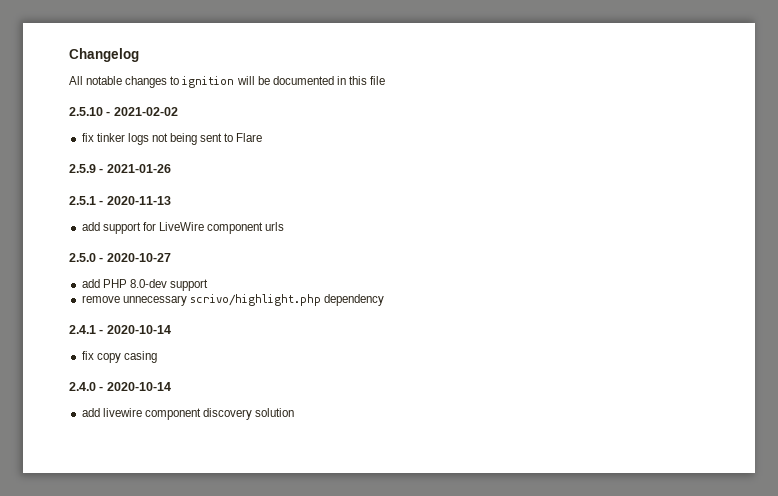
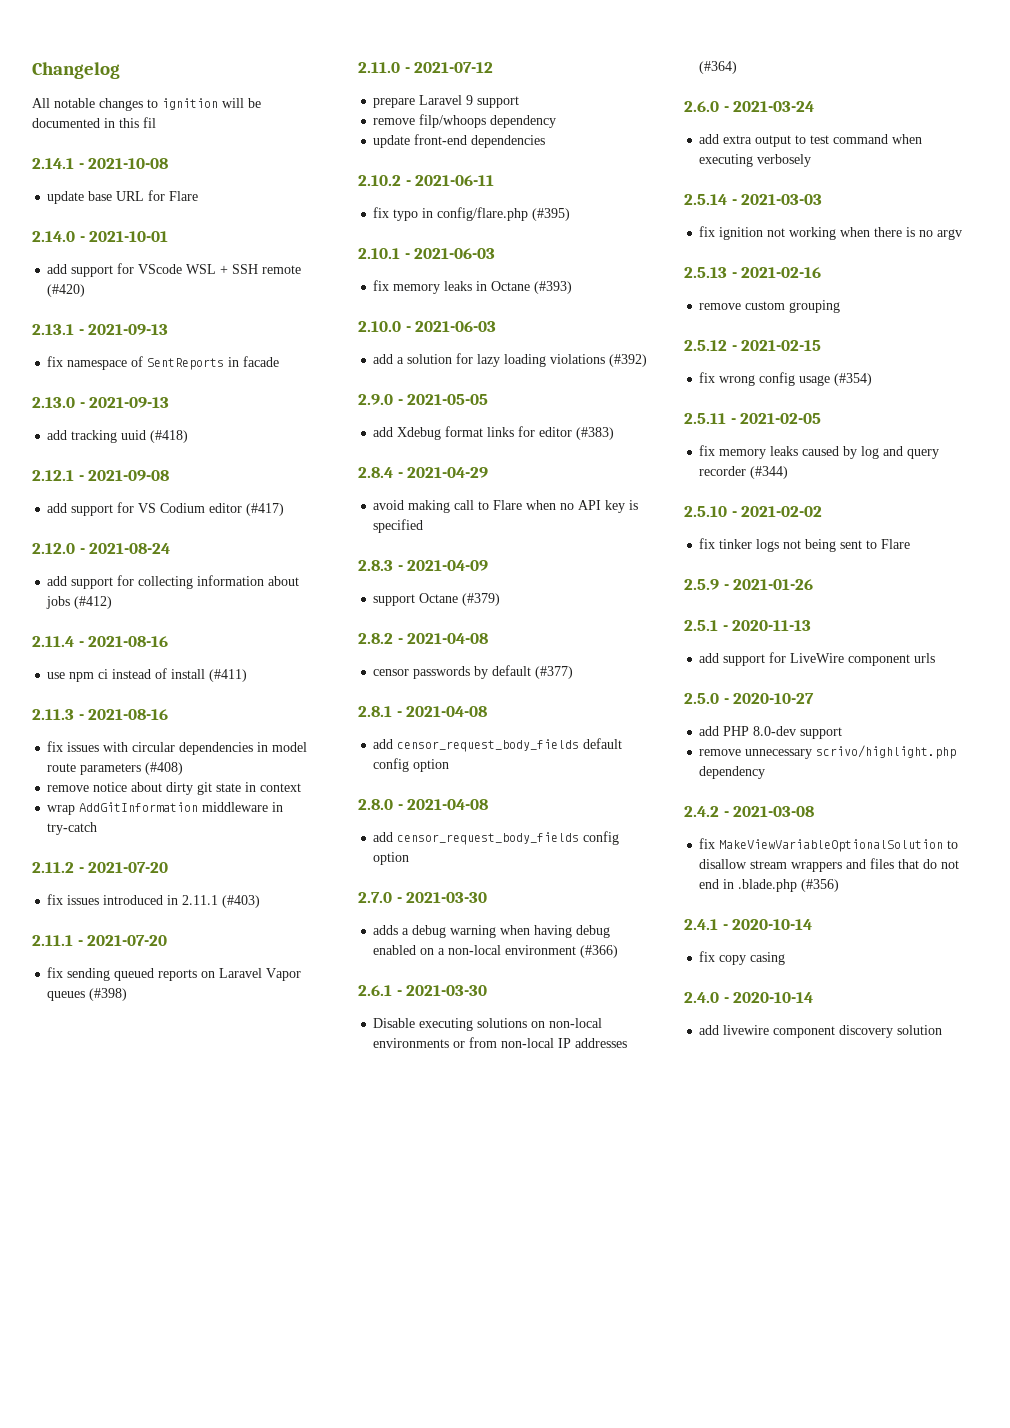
[370,76,386,85] file -> [143,117,156,128] [32,158,169,169] [47,190,199,204] [32,231,169,242] [47,263,302,277] [47,284,86,297] [32,324,169,335] [47,356,280,370] [32,397,170,408] [47,430,189,443] [32,470,170,481] [47,502,285,516] [32,543,171,554] [47,575,300,589] [46,596,113,609] [32,636,169,647] [47,668,248,682] [32,709,169,720] [47,741,308,755] [47,762,184,775] [47,782,302,795] [47,802,284,815] [47,822,98,835] [32,862,169,873] [47,894,261,908] [32,935,168,946] [47,967,302,981] [47,988,128,1001] [358,62,494,73] [373,95,520,108] [373,114,557,128] [373,134,546,148] [358,175,495,186] [373,207,571,221] [358,248,496,259] [373,280,573,294] [358,321,497,332] [373,353,648,367] [358,394,489,405] [373,426,615,440] [358,467,489,478] [373,500,639,513] [373,519,424,533] [358,560,489,571] [373,593,501,606] [358,633,489,644] [373,665,574,679] [358,706,488,717] [373,738,623,752] [373,758,450,772] [358,799,489,810] [373,831,620,845] [373,852,410,865] [358,892,488,903] [373,925,611,938] [373,945,619,958] [358,985,488,996] [373,1018,603,1031] [373,1037,628,1048] [699,61,738,74] [684,101,815,112] [699,134,923,147] [699,154,812,167] [684,194,823,205] [699,226,963,240] [684,267,822,278] [699,300,841,313] [684,340,822,351] [699,372,873,386] [684,413,822,424] [699,445,940,459] [699,466,789,479] fil // 2.14.1 - 2021-10-08 // update base URL for Flare // 2.14.0 - 2021-10-01 // add support for VScode WSL + SSH remote (#420) // 2.13.1 - 2021-09-13 // fix namespace of SentReports in facade // 2.13.0 - 2021-09-13 // add tracking uuid (#418) // 2.12.1 - 2021-09-08 // add support for VS Codium editor (#417) // 2.12.0 - 2021-08-24 // add support for collecting information about jobs (#412) // 2.11.4 - 2021-08-16 // use npm ci instead of install (#411) // 2.11.3 - 2021-08-16 // fix issues with circular dependencies in model route parameters (#408) // remove notice about dirty git state in context // wrap AddGitInformation middleware in try-catch // 2.11.2 - 2021-07-20 // fix issues introduced in 2.11.1 (#403) // 2.11.1 - 2021-07-20 // fix sending queued reports on Laravel Vapor queues (#398) // 2.11.0 - 2021-07-12 // prepare Laravel 9 support // remove filp/whoops dependency // update front-end dependencies // 2.10.2 - 2021-06-11 // fix typo in config/flare.php (#395) // 2.10.1 - 2021-06-03 // fix memory leaks in Octane (#393) // 2.10.0 - 2021-06-03 // add a solution for lazy loading violations (#392) // 2.9.0 - 2021-05-05 // add Xdebug format links for editor (#383) // 2.8.4 - 2021-04-29 // avoid making call to Flare when no API key is specified // 2.8.3 - 2021-04-09 // support Octane (#379) // 2.8.2 - 2021-04-08 // censor passwords by default (#377) // 2.8.1 - 2021-04-08 // add censor_request_body_fields default config option // 2.8.0 - 2021-04-08 // add censor_request_body_fields config option // 2.7.0 - 2021-03-30 // adds a debug warning when having debug enabled on a non-local environment (#366) // 2.6.1 - 2021-03-30 // Disable executing solutions on non-local environments or from non-local IP addresses (#364) // 2.6.0 - 2021-03-24 // add extra output to test command when executing verbosely // 2.5.14 - 2021-03-03 // fix ignition not working when there is no argv // 2.5.13 - 2021-02-16 // remove custom grouping // 2.5.12 - 2021-02-15 // fix wrong config usage (#354) // 2.5.11 - 2021-02-05 // fix memory leaks caused by log and query recorder (#344)
(384, 300) none -> [684,806,815,817] [699,838,959,852] [699,858,960,872] [699,879,840,892] // 2.4.2 - 2021-03-08 // fix MakeViewVariableOptionalSolution to disallow stream wrappers and files that do not end in .blade.php (#356)

